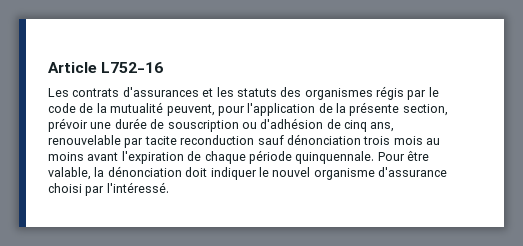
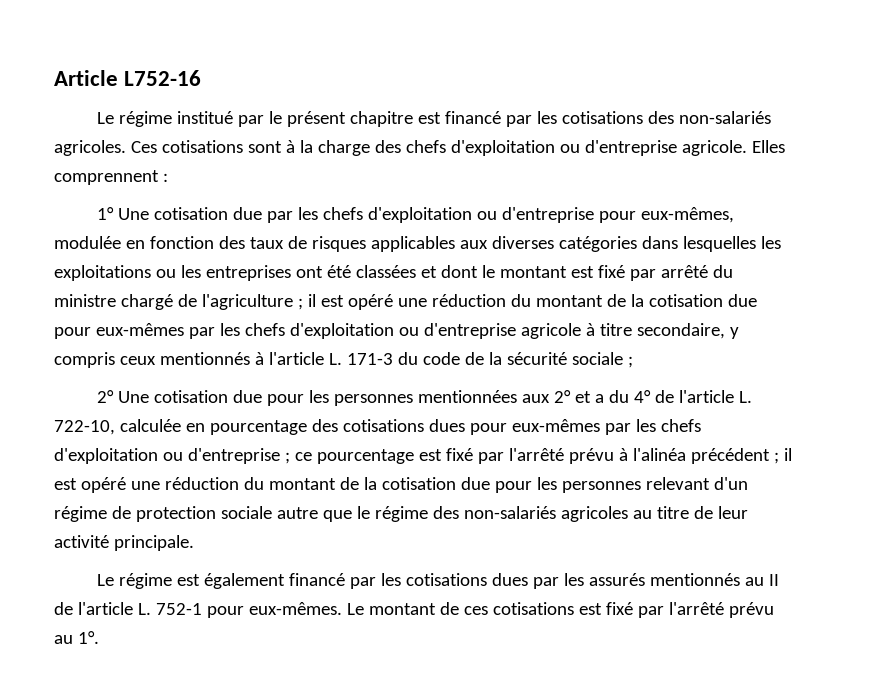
[48,86,439,100] [48,102,448,116] [48,118,395,132] [48,134,440,148] [48,150,429,164] [48,166,447,180] [48,182,169,196] Les contrats d'assurances et les statuts des organismes régis par le code de la mutualité peuvent, pour l'application de la présente section, prévoir une durée de souscription ou d'adhésion de cinq ans, renouvelable par tacite reconduction sauf dénonciation trois mois au moins avant l'expiration de chaque période quinquennale. Pour être valable, la dénonciation doit indiquer le nouvel organisme d'assurance choisi par l'intéressé. -> [97,111,772,127] [54,140,785,156] [54,170,168,185] [97,207,735,223] [54,236,781,252] [54,265,733,281] [54,294,757,310] [54,323,739,339] [54,352,633,368] [97,390,753,406] [54,419,701,435] [54,448,792,464] [54,477,748,493] [54,506,748,522] [54,535,194,551] [97,573,780,589] [54,602,774,618] [54,631,99,644] Le régime institué par le présent chapitre est financé par les cotisations des non-salariés agricoles. Ces cotisations sont à la charge des chefs d'exploitation ou d'entreprise agricole. Elles comprennent : // 1° Une cotisation due par les chefs d'exploitation ou d'entreprise pour eux-mêmes, modulée en fonction des taux de risques applicables aux diverses catégories dans lesquelles les exploitations ou les entreprises ont été classées et dont le montant est fixé par arrêté du ministre chargé de l'agriculture ; il est opéré une réduction du montant de la cotisation due pour eux-mêmes par les chefs d'exploitation ou d'entreprise agricole à titre secondaire, y compris ceux mentionnés à l'article L. 171-3 du code de la sécurité sociale ; // 2° Une cotisation due pour les personnes mentionnées aux 2° et a du 4° de l'article L. 722-10, calculée en pourcentage des cotisations dues pour eux-mêmes par les chefs d'exploitation ou d'entreprise ; ce pourcentage est fixé par l'arrêté prévu à l'alinéa précédent ; il est opéré une réduction du montant de la cotisation due pour les personnes relevant d'un régime de protection sociale autre que le régime des non-salariés agricoles au titre de leur activité principale. // Le régime est également financé par les cotisations dues par les assurés mentionnés au II de l'article L. 752-1 pour eux-mêmes. Le montant de ces cotisations est fixé par l'arrêté prévu au 1°.

